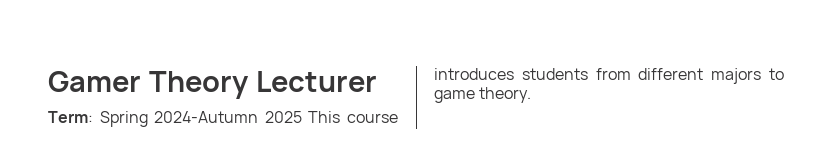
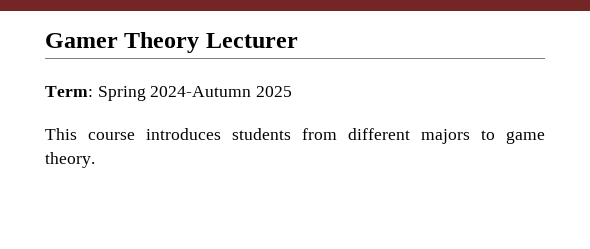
(302, 117) none -> (293, 91) //

